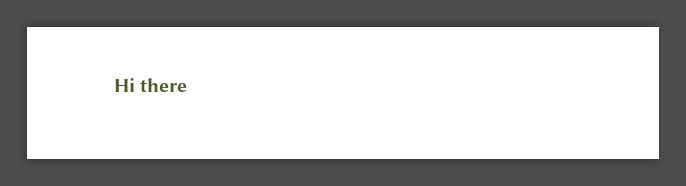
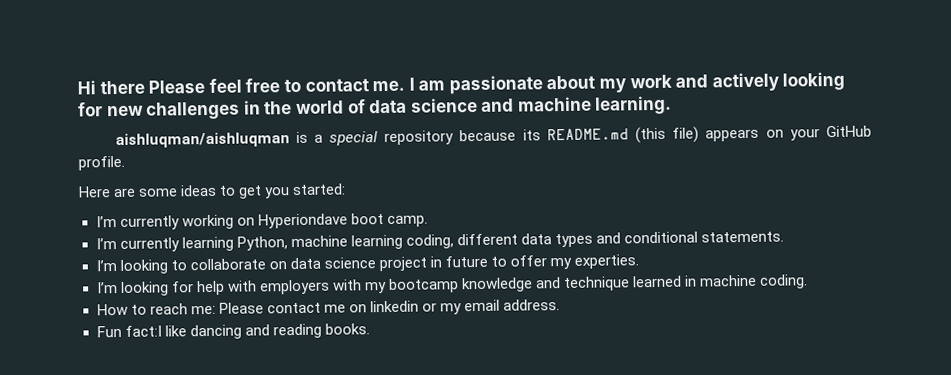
(188, 85) none -> [148,71,846,95] [78,95,673,120] [114,125,873,149] [78,155,125,171] [78,183,347,199] [95,213,428,230] [95,231,785,252] [95,254,640,274] [96,274,809,296] [96,299,561,316] [96,323,370,340] Please feel free to contact me. I am passionate about my work and actively looking for new challenges in the world of data science and machine learning. // aishluqman/aishluqman is a special repository because its README.md (this file) appears on your GitHub profile. // Here are some ideas to get you started: // I’m currently working on Hyperiondave boot camp. // I’m currently learning Python, machine learning coding, different data types and conditional statements. // I’m looking to collaborate on data science project in future to offer my experties. // I’m looking for help with employers with my bootcamp knowledge and technique learned in machine coding. // How to reach me: Please contact me on linkedin or my email address. // Fun fact:I like dancing and reading books.

